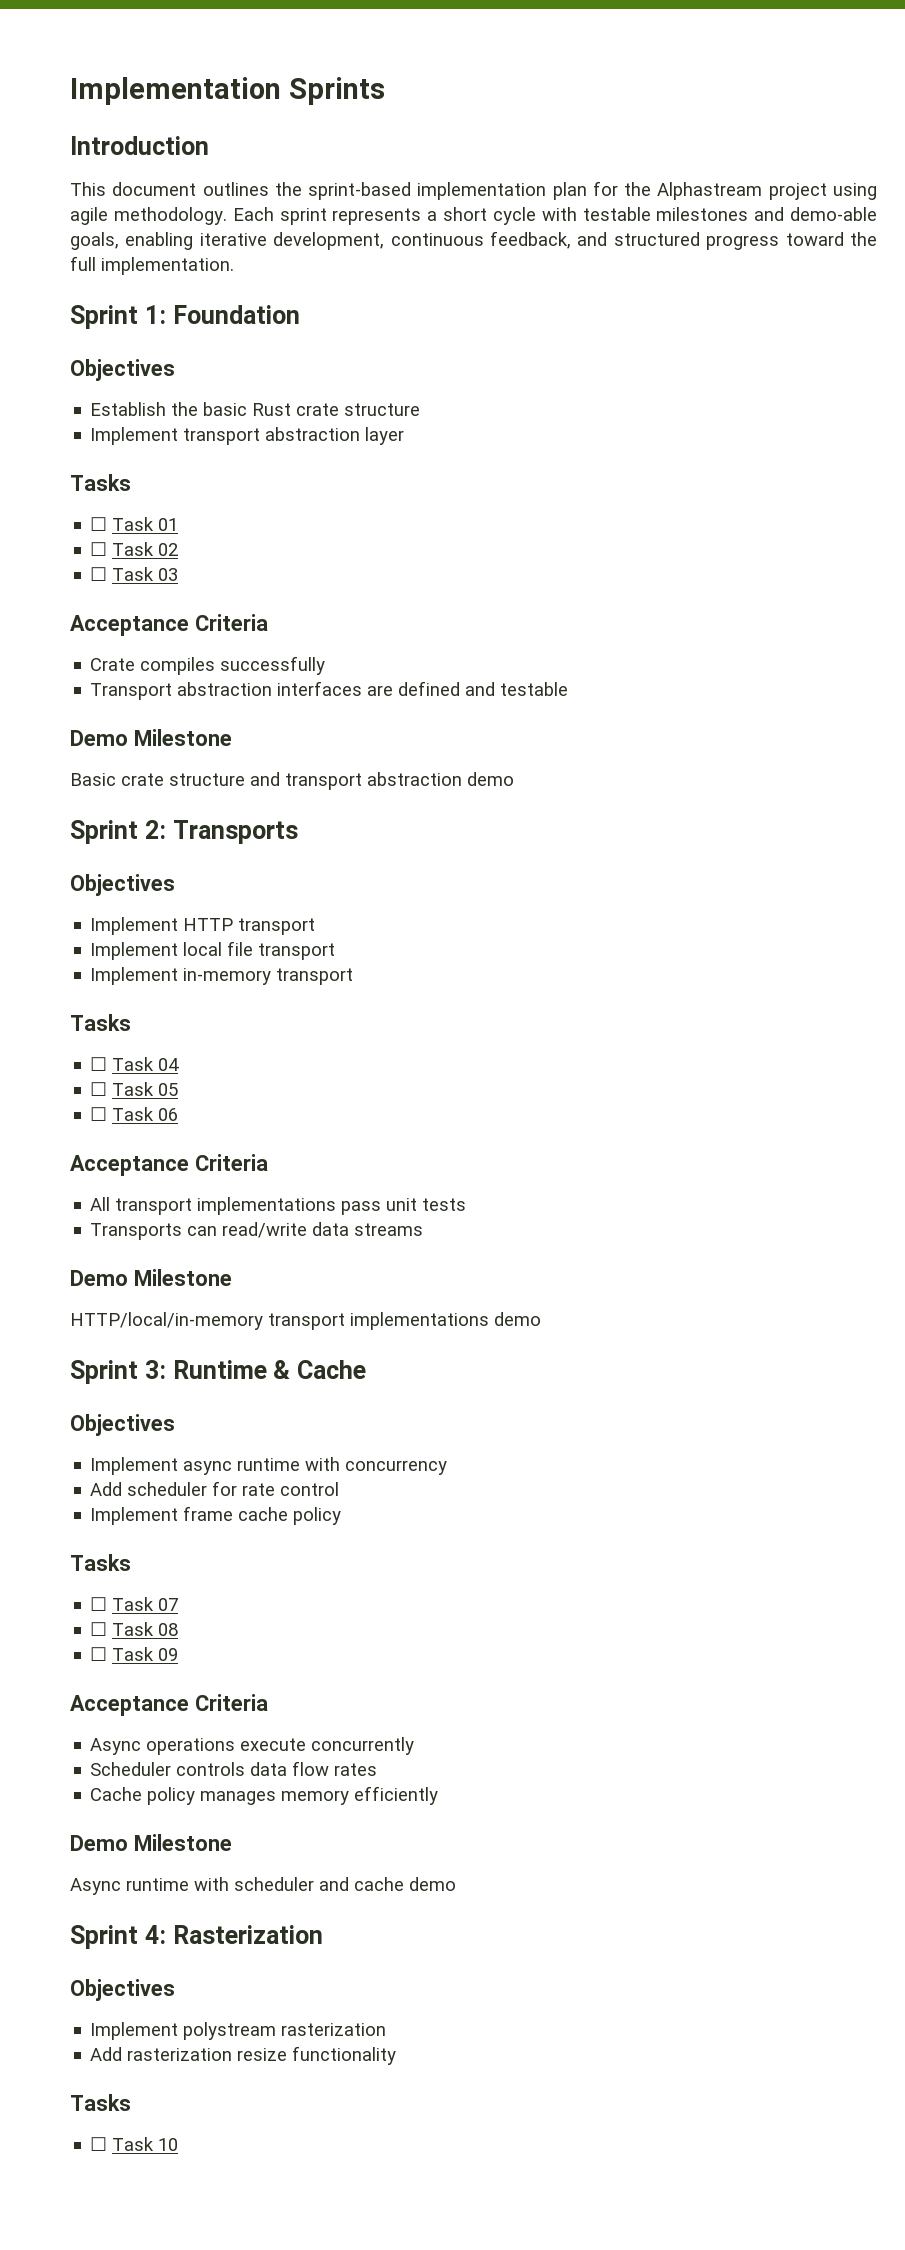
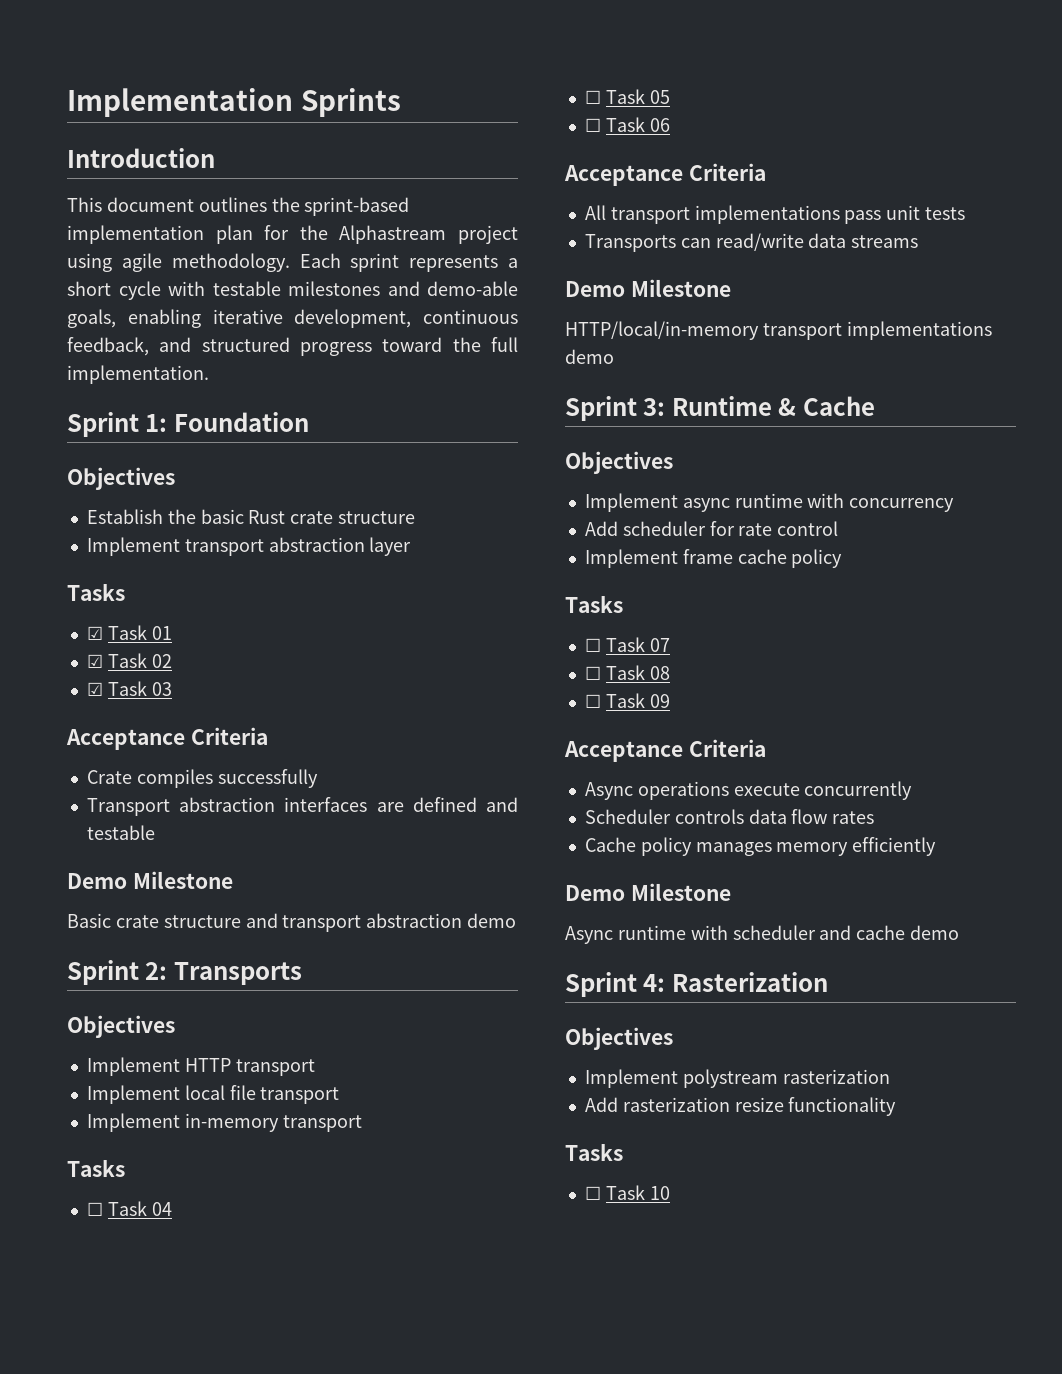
[90,517,108,531] ☐ -> [86,626,103,640] ☑
[90,542,108,556] ☐ -> [86,654,103,668] ☑
[90,567,108,581] ☐ -> [86,682,103,696] ☑

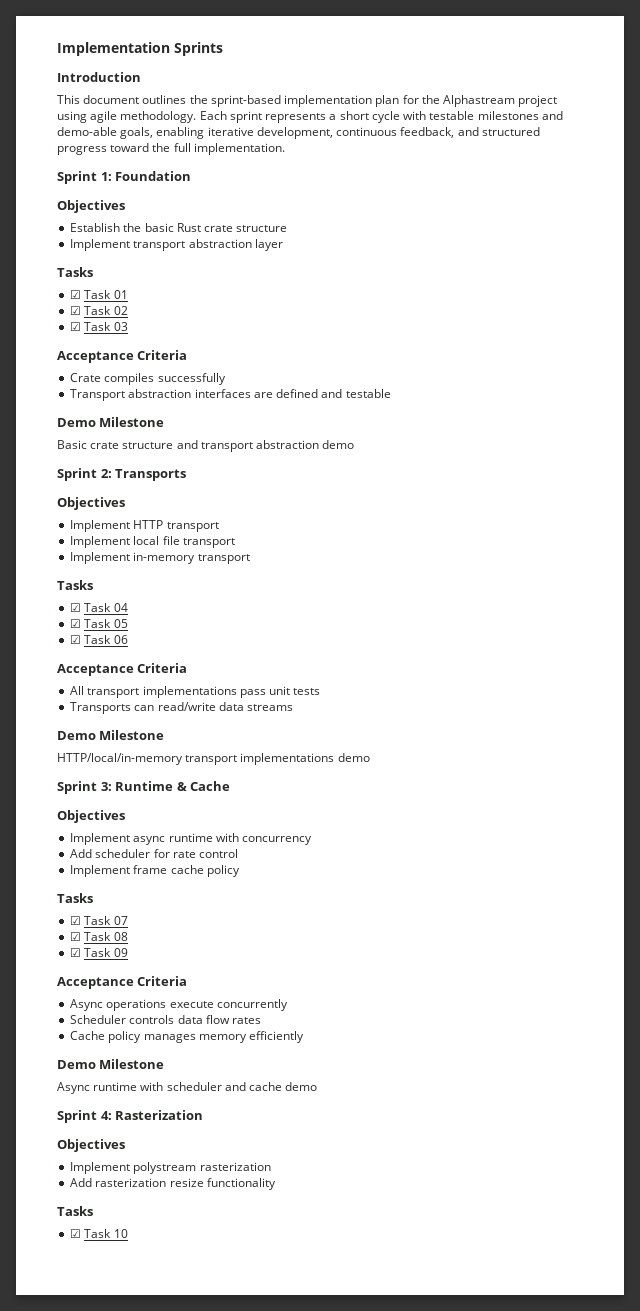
[86,1202,103,1216] ☐ -> [70,603,82,612] ☑
[584,90,601,104] ☐ -> [70,619,82,628] ☑
[584,118,601,132] ☐ -> [70,635,82,644] ☑
[584,638,601,652] ☐ -> [70,916,82,925] ☑
[584,666,601,680] ☐ -> [70,932,82,941] ☑
[584,694,601,708] ☐ -> [70,948,82,957] ☑
[584,1186,601,1200] ☐ -> [70,1229,82,1238] ☑

